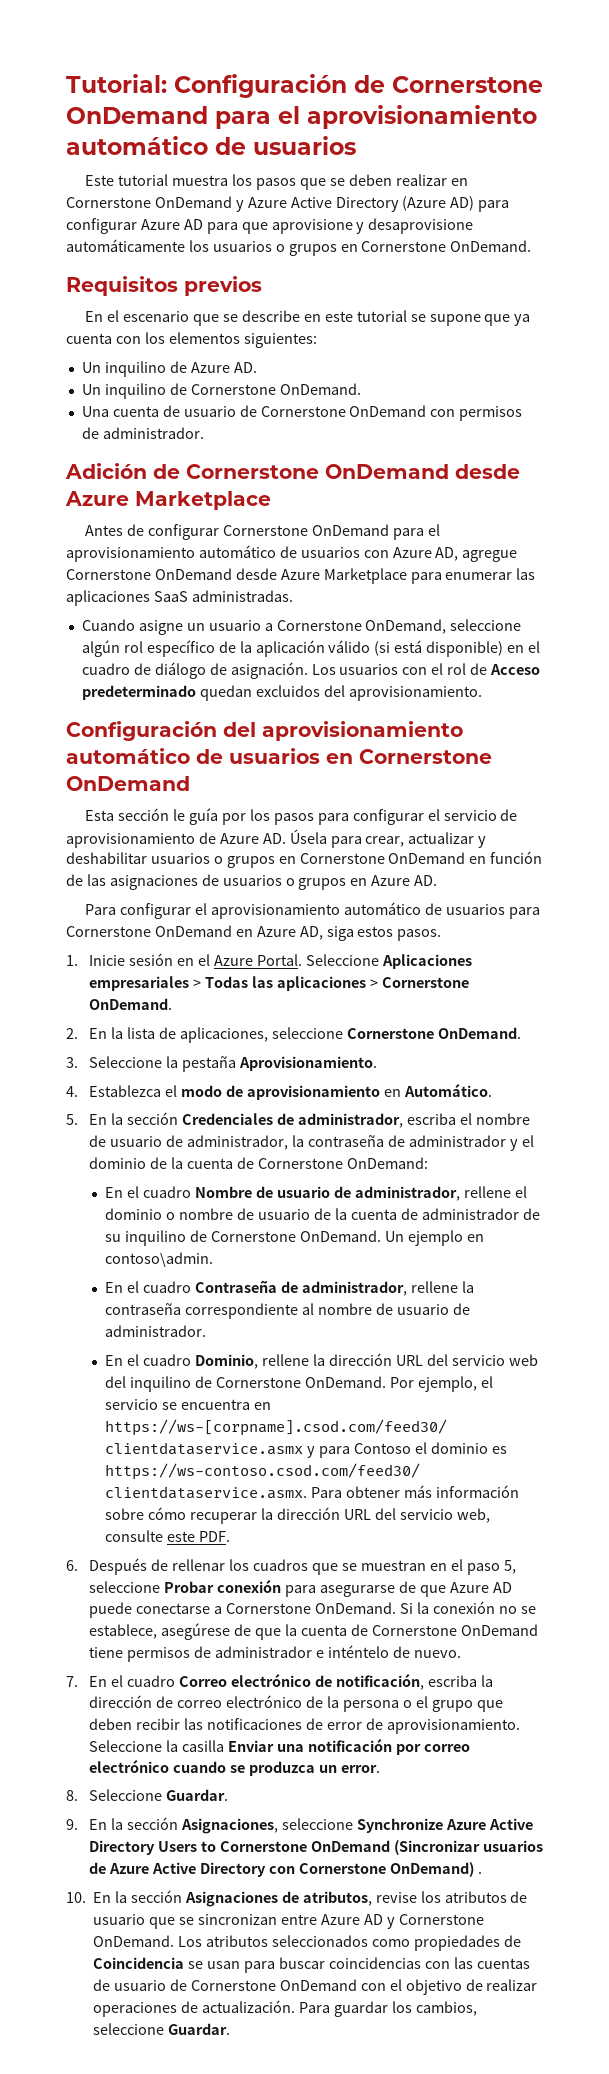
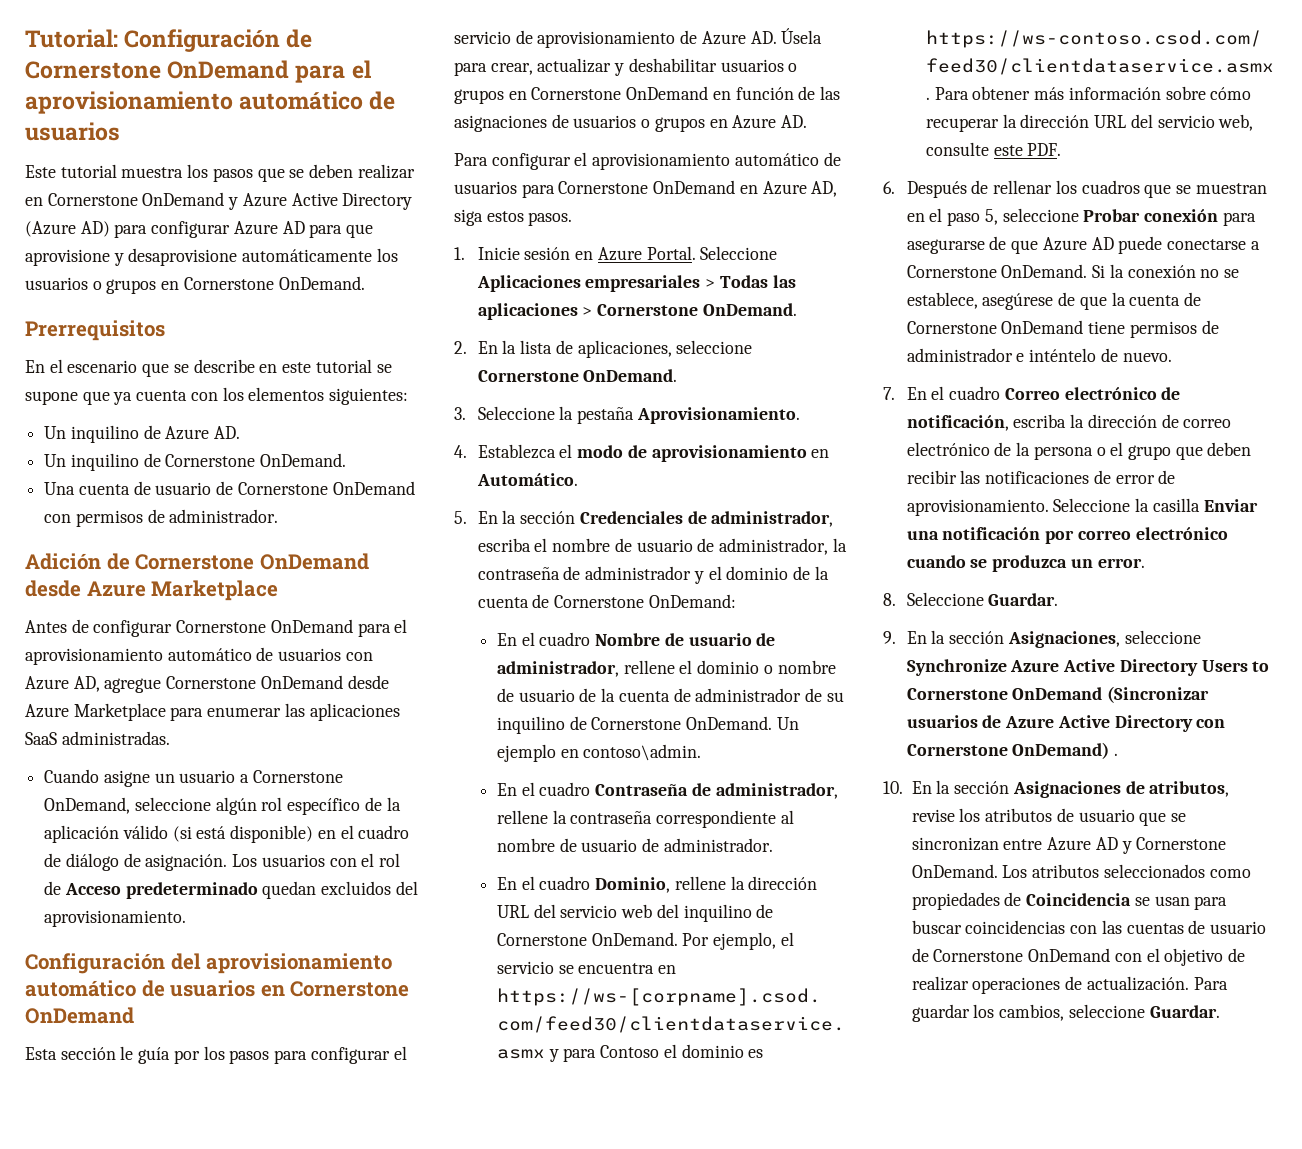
[66,276,262,296] Requisitos previos -> [25,320,165,341] Prerrequisitos
[198,954,211,966] el -> (594, 255) none

